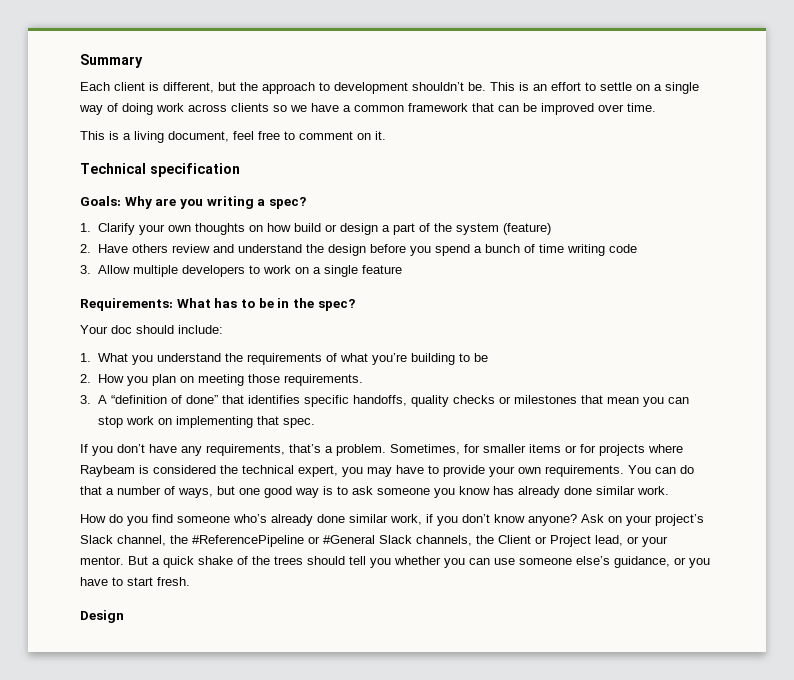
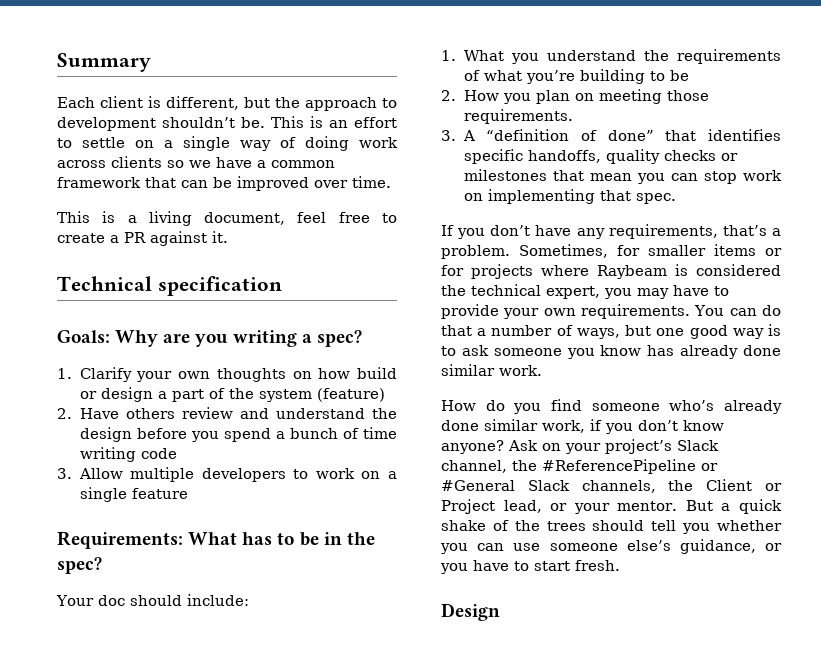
[299,131,371,140] comment on -> [57,231,207,246] create a PR against

